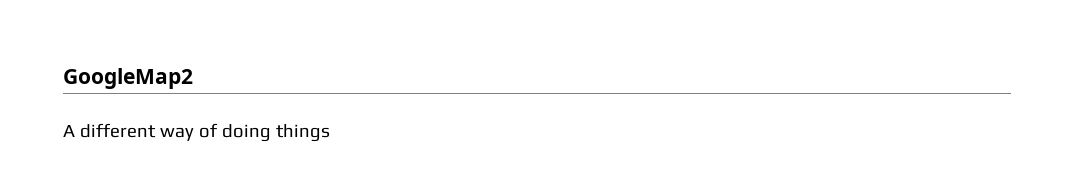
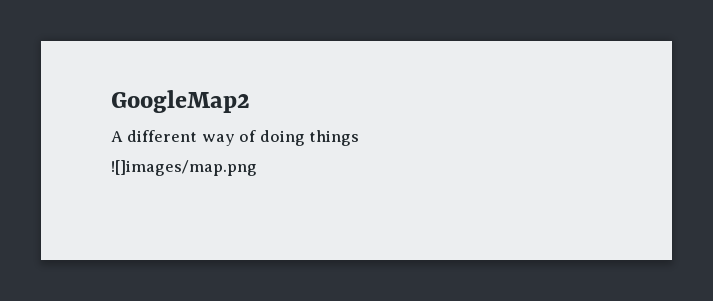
(330, 133) none -> [111,160,257,176] // ![]images/map.png

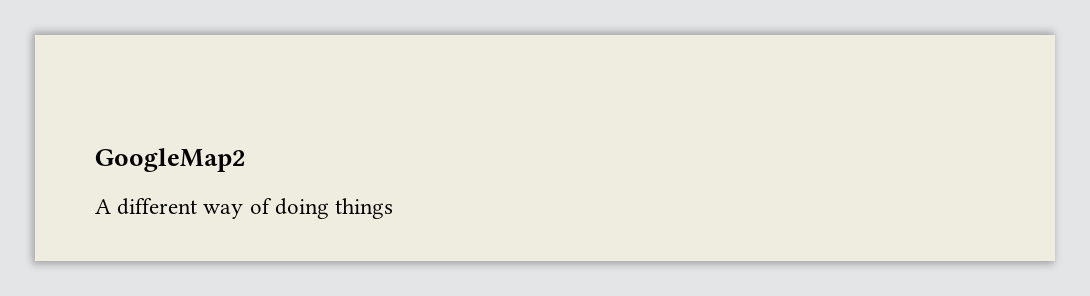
[111,160,257,176] // ![]images/map.png -> (394, 208) none

